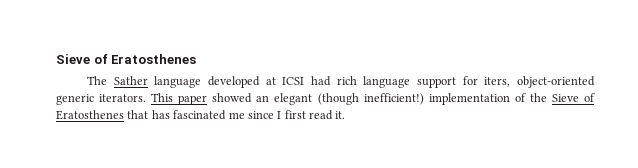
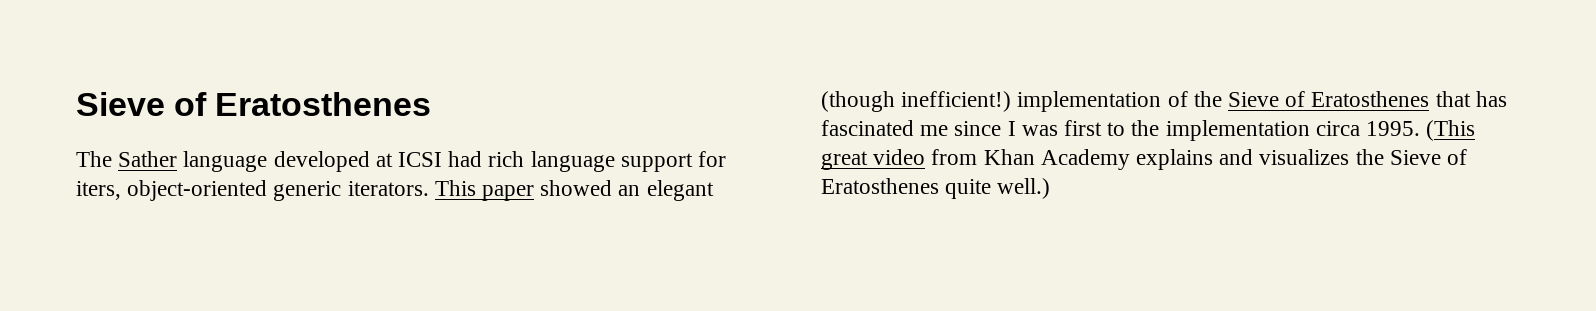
[284,110,346,120] first read it. -> [1021,120,1476,141] [821,149,1468,170] [821,178,1051,199] was first to the implementation circa 1995. (This great video from Khan Academy explains and visualizes the Sieve of Eratosthenes quite well.)

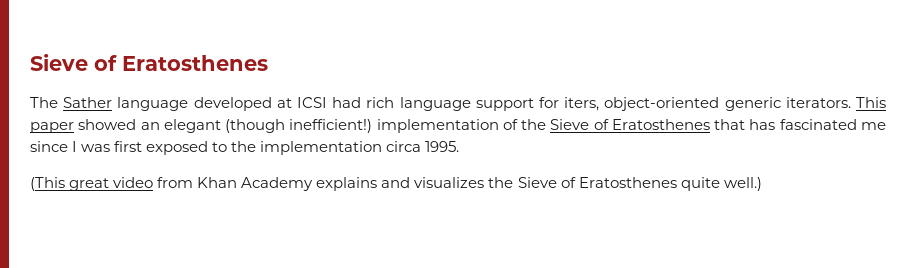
(1103, 128) none -> [146,141,209,155] exposed
(1421, 128) none -> (460, 146) //

